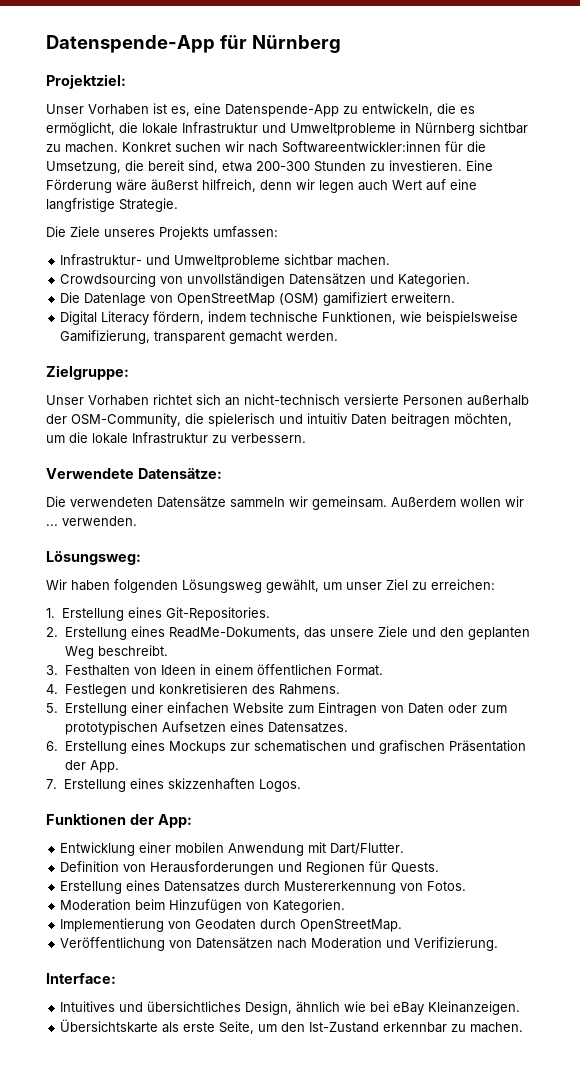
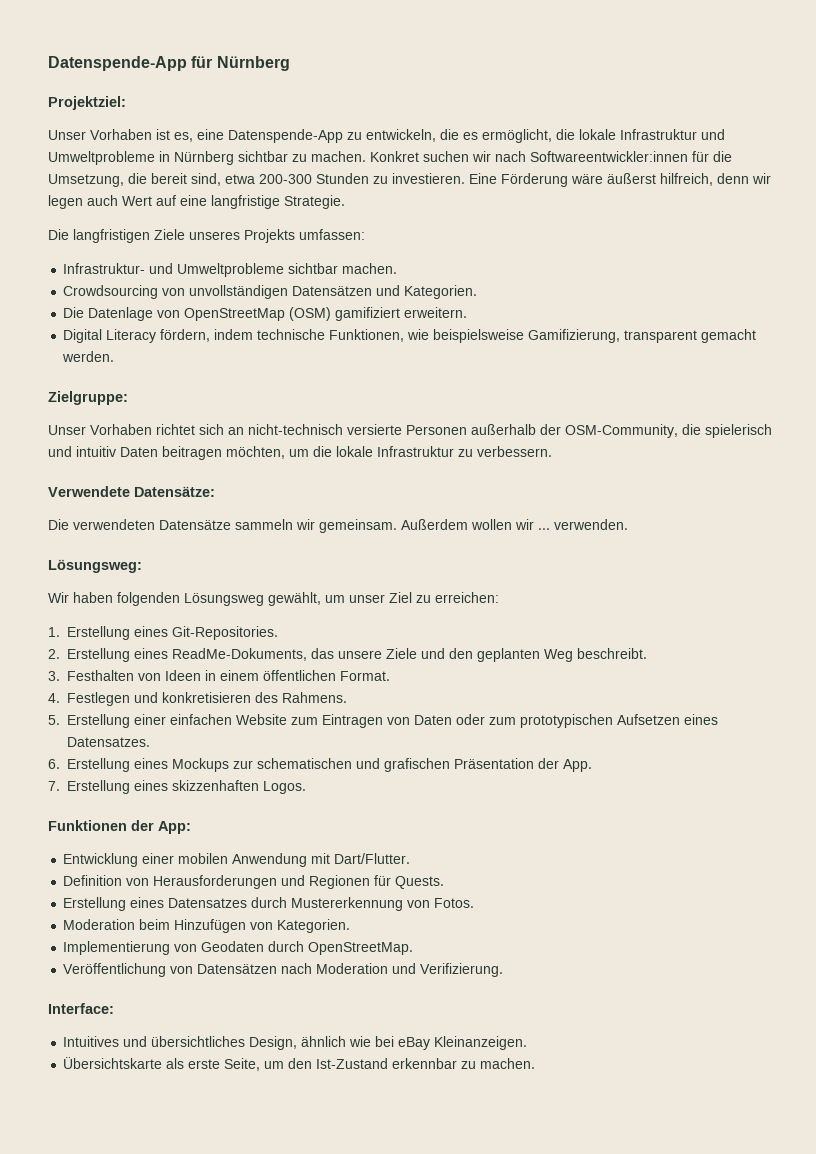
(66, 231) none -> [73,229,150,243] langfristigen

